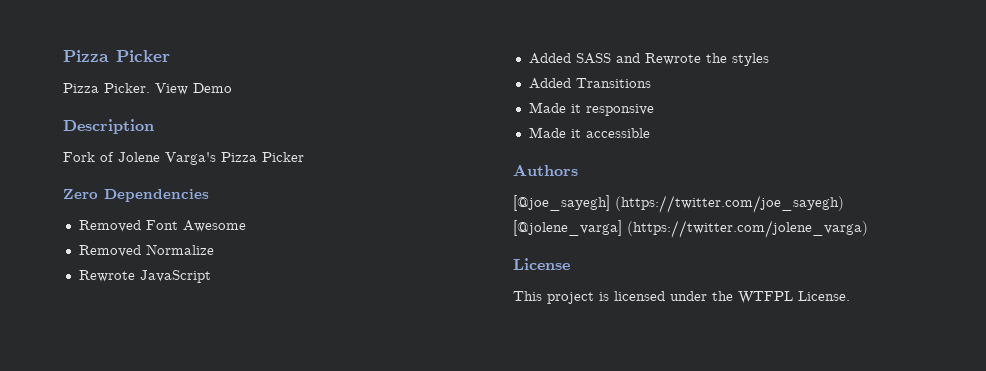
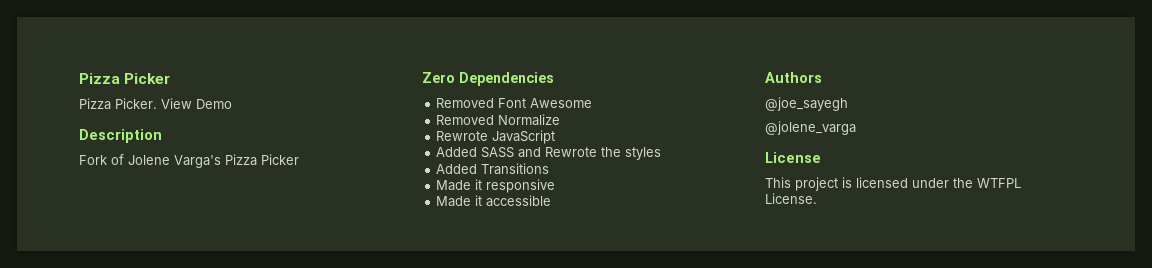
[513,195,844,213] [513,220,868,238] [@joe_sayegh] (https://twitter.com/joe_sayegh) [@jolene_varga] (https://twitter.com/jolene_varga) -> [765,97,848,111] [765,121,856,135] @joe_sayegh // @jolene_varga

